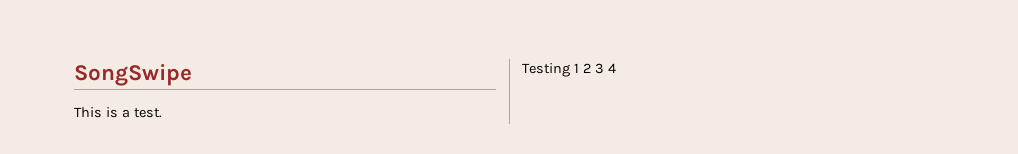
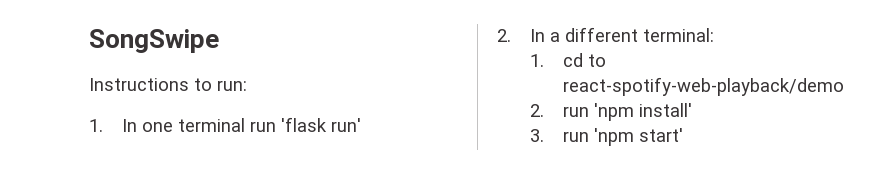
[74,107,162,118] [522,63,616,77] This is a test. // Testing 1 2 3 4 -> [89,78,247,91] [89,117,362,132] [497,27,715,42] [530,53,607,67] [563,77,845,96] [530,103,693,121] [530,128,684,146] Instructions to run: // 1. In one terminal run 'flask run' // 2. In a different terminal: // 1. cd to react-spotify-web-playback/demo // 2. run 'npm install' // 3. run 'npm start'

